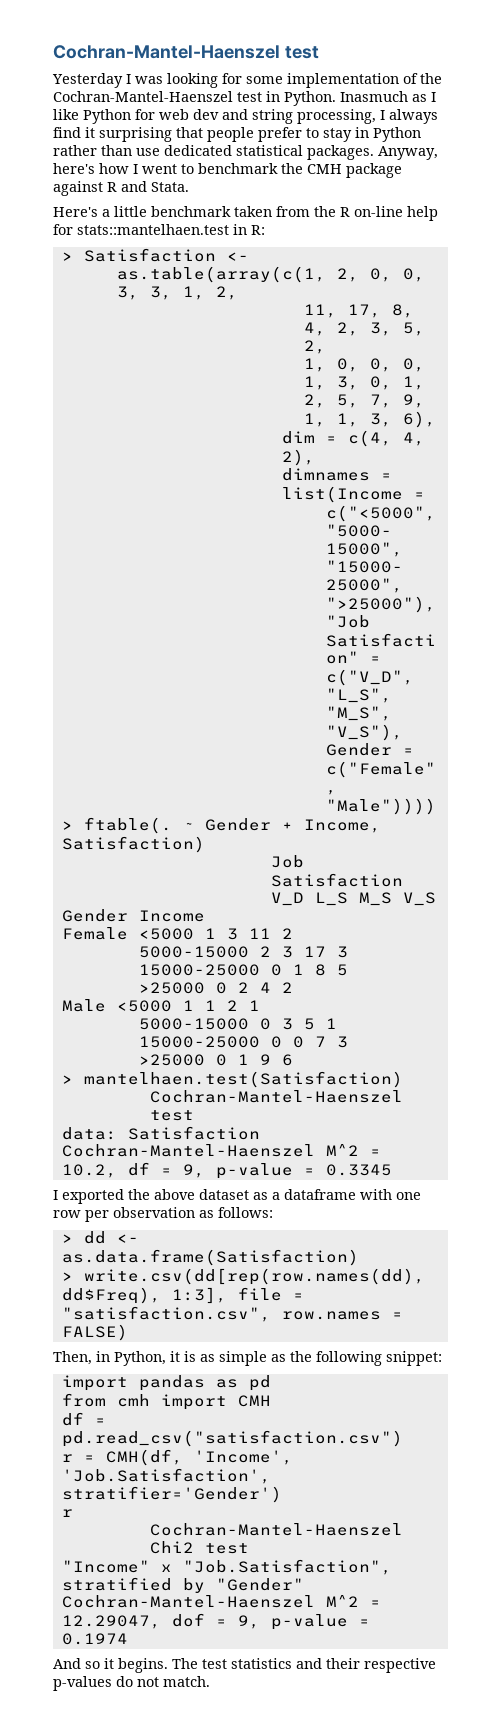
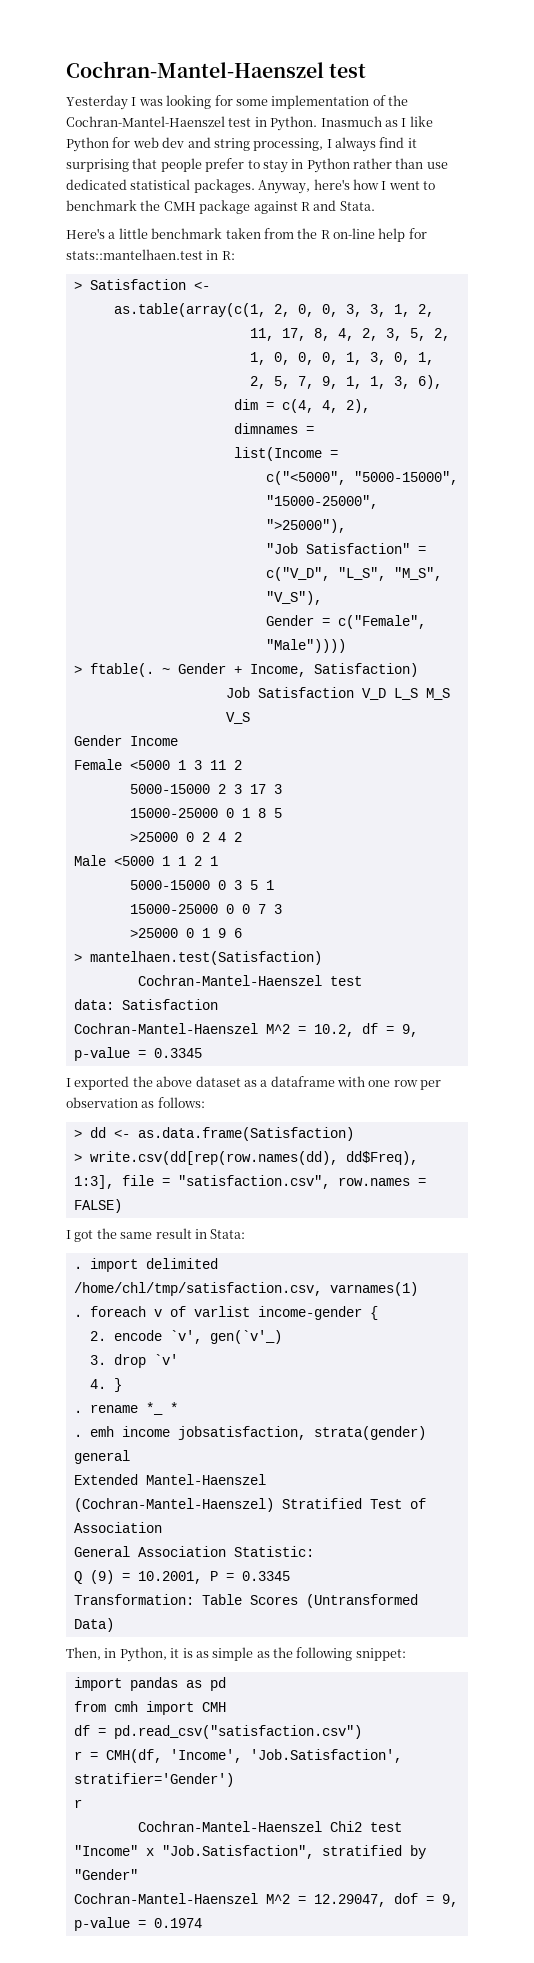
(128, 1332) none -> [66,1228,246,1242] [73,1258,218,1272] [73,1282,418,1296] [73,1306,378,1320] [89,1330,282,1344] [89,1354,178,1368] [89,1378,122,1392] [73,1402,178,1415] [73,1426,426,1440] [73,1450,130,1464] [73,1474,266,1485] [73,1498,426,1512] [73,1522,162,1533] [73,1546,314,1557] [73,1570,290,1584] [73,1594,418,1608] [73,1618,114,1632] // I got the same result in Stata: // . import delimited /home/chl/tmp/satisfaction.csv, varnames(1) // . foreach v of varlist income-gender { // 2. encode `v', gen(`v'_) // 3. drop `v' // 4. } // . rename *_ * // . emh income jobsatisfaction, strata(gender) general // Extended Mantel-Haenszel (Cochran-Mantel-Haenszel) Stratified Test of Association // General Association Statistic: // Q (9) = 10.2001, P = 0.3345 // Transformation: Table Scores (Untransformed Data)
[53,1658,436,1673] [53,1676,210,1691] // And so it begins. The test statistics and their respective p-values do not match. -> (202, 1923) none

